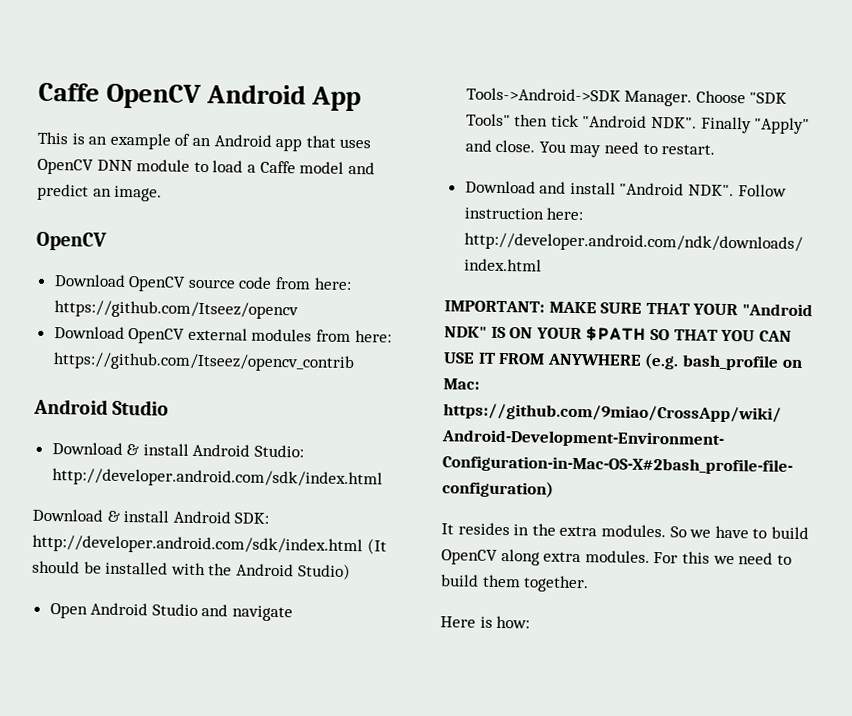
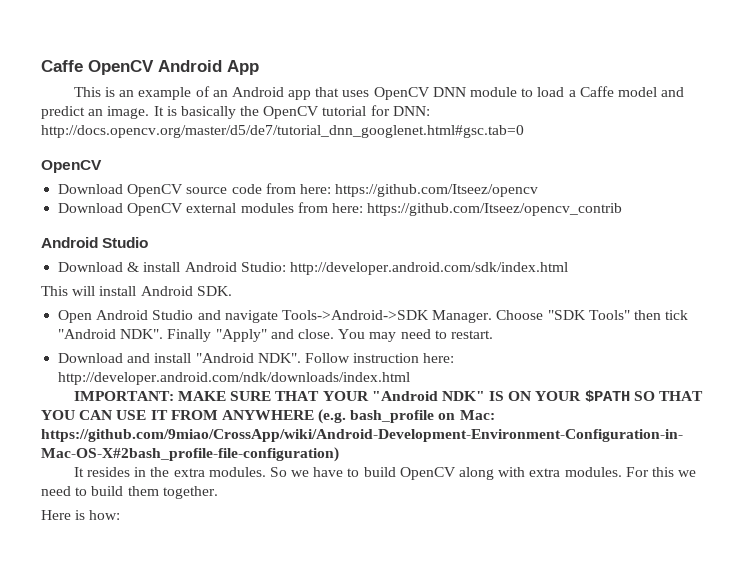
(163, 193) none -> [153,105,430,119] [41,125,524,138] It is basically the OpenCV tutorial for DNN: http://docs.opencv.org/master/d5/de7/tutorial_dnn_googlenet.html#gsc.tab=0
[32,508,270,524] [32,534,387,556] [32,560,351,581] Download & install Android SDK: http://developer.android.com/sdk/index.html (It should be installed with the Android Studio) -> [41,286,232,296] This will install Android SDK.
(540, 557) none -> [498,467,526,477] with

